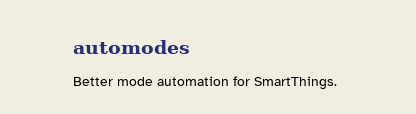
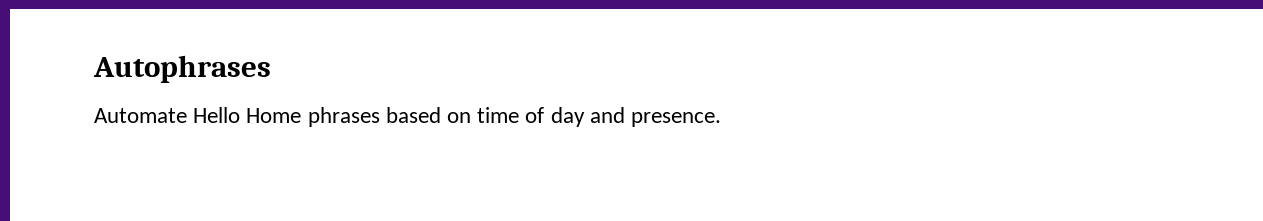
[73,40,190,54] [73,76,337,90] automodes // Better mode automation for SmartThings. -> [93,55,271,83] [94,107,722,127] Autophrases // Automate Hello Home phrases based on time of day and presence.

